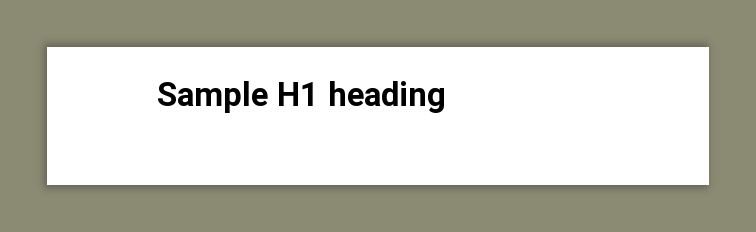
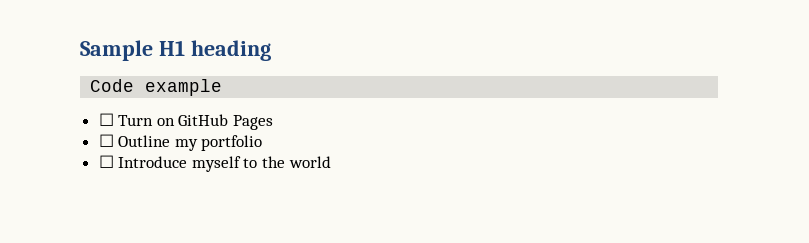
(446, 97) none -> [90,79,223,96] [98,113,274,130] [98,134,263,151] [98,155,331,172] // Code example // ☐ Turn on GitHub Pages // ☐ Outline my portfolio // ☐ Introduce myself to the world

